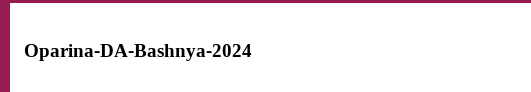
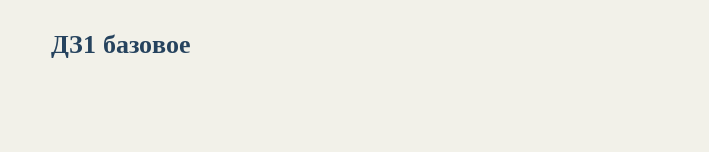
[24,44,252,61] Oparina-DA-Bashnya-2024 -> [51,34,192,58] ДЗ1 базовое

